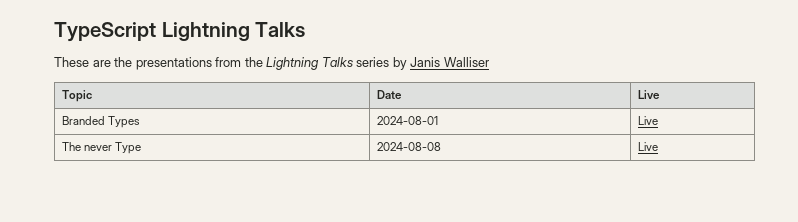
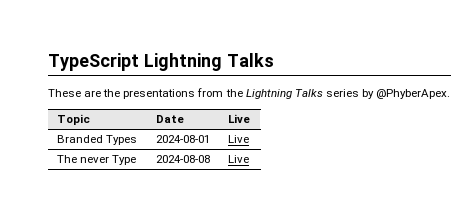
[410,57,489,67] Janis Walliser -> [376,89,451,99] @PhyberApex.

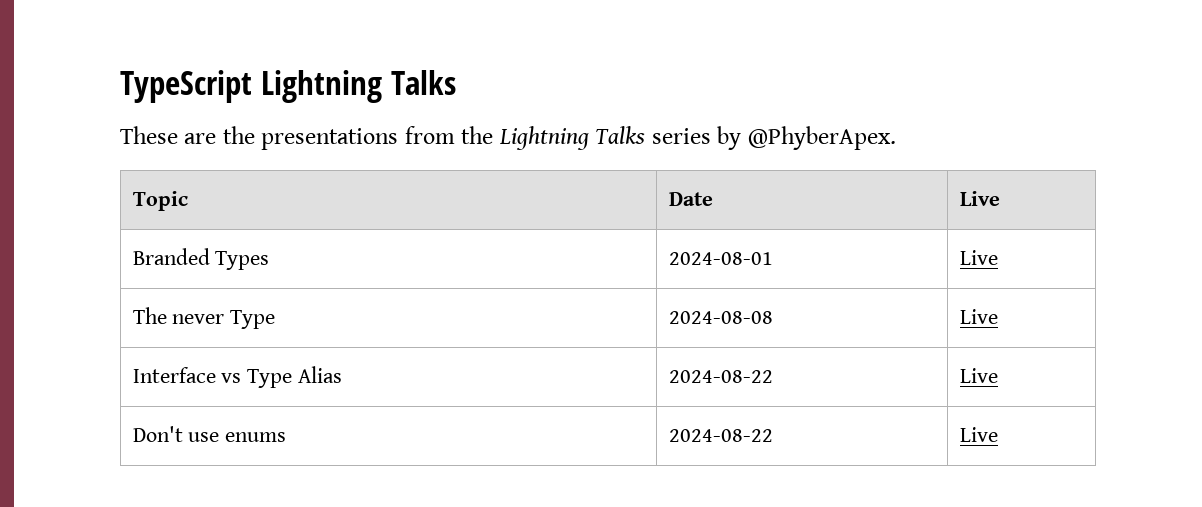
(249, 159) none -> [132,366,343,388] [668,370,773,383] [959,368,998,383] [132,426,287,442] [668,429,773,442] [959,427,998,442] // Interface vs Type Alias | 2024-08-22 | Live // Don't use enums | 2024-08-22 | Live

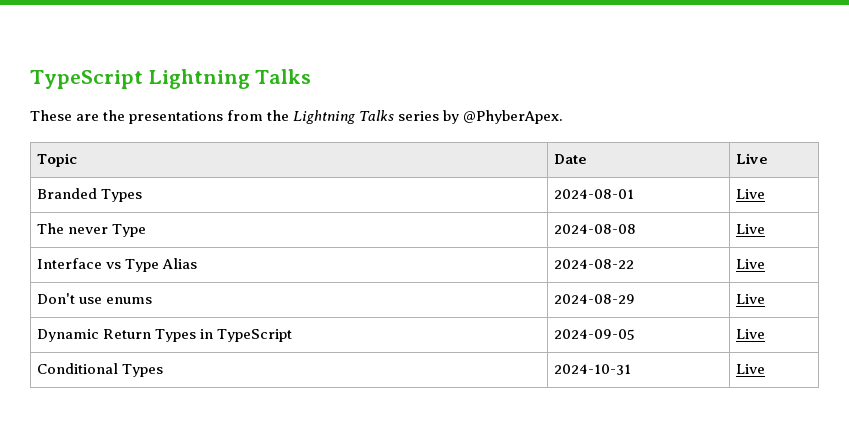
[668,429,773,442] [959,427,998,442] 2024-08-22 | Live -> [553,294,635,304] [735,294,765,304] [36,329,293,342] [553,329,635,340] [735,329,765,339] [36,363,164,377] [553,364,631,375] [735,364,765,374] 2024-08-29 | Live // Dynamic Return Types in TypeScript | 2024-09-05 | Live // Conditional Types | 2024-10-31 | Live

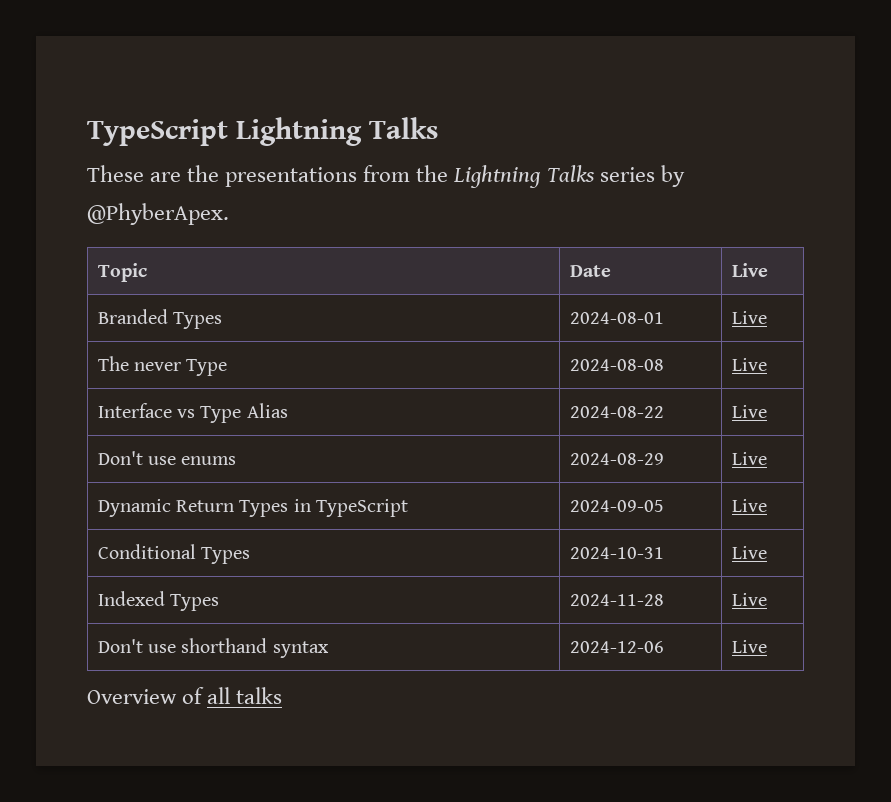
(765, 369) none -> [97,591,220,611] [569,594,664,606] [731,593,767,606] [97,638,329,658] [569,641,664,653] [731,640,767,653] [87,687,283,704] // Indexed Types | 2024-11-28 | Live // Don't use shorthand syntax | 2024-12-06 | Live // Overview of all talks

